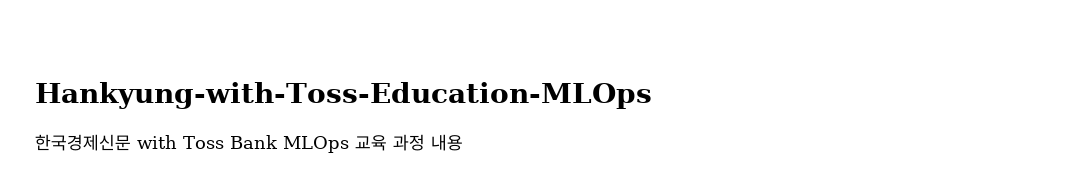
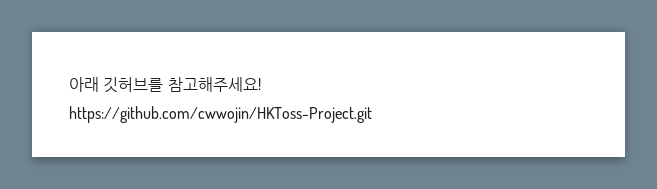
[35,82,652,109] [35,134,463,153] Hankyung-with-Toss-Education-MLOps // 한국경제신문 with Toss Bank MLOps 교육 과정 내용 -> [69,77,261,93] [69,106,372,123] 아래 깃허브를 참고해주세요! https://github.com/cwwojin/HKToss-Project.git

